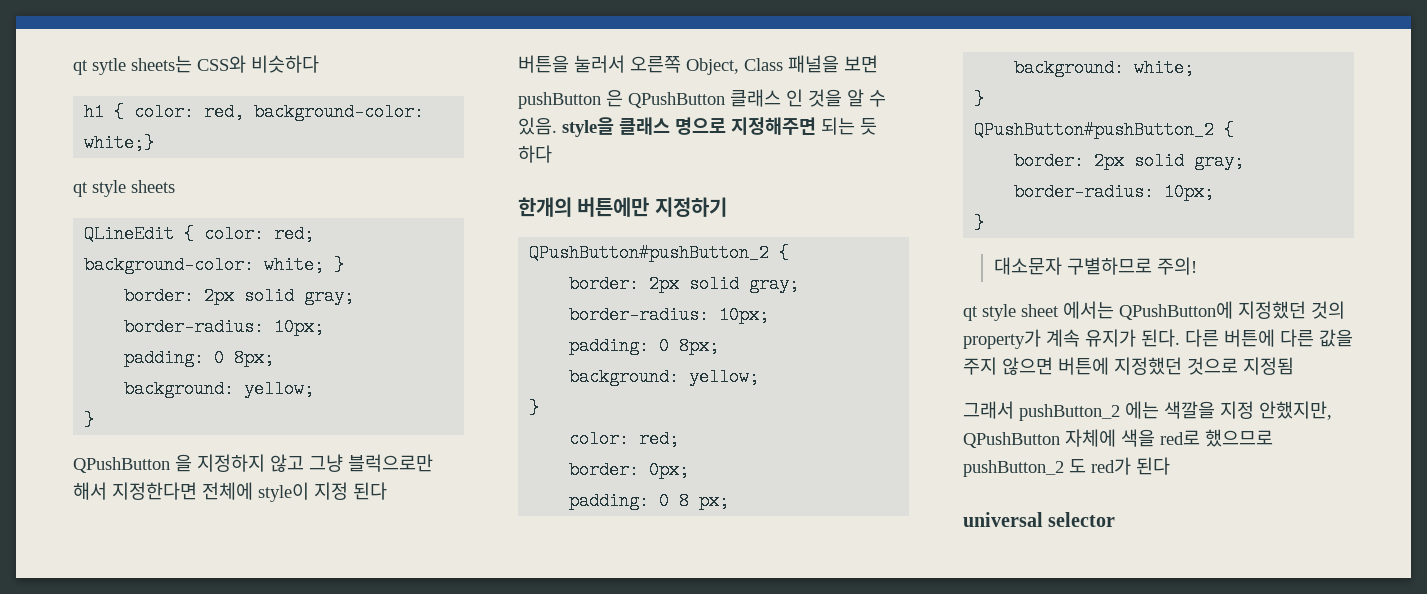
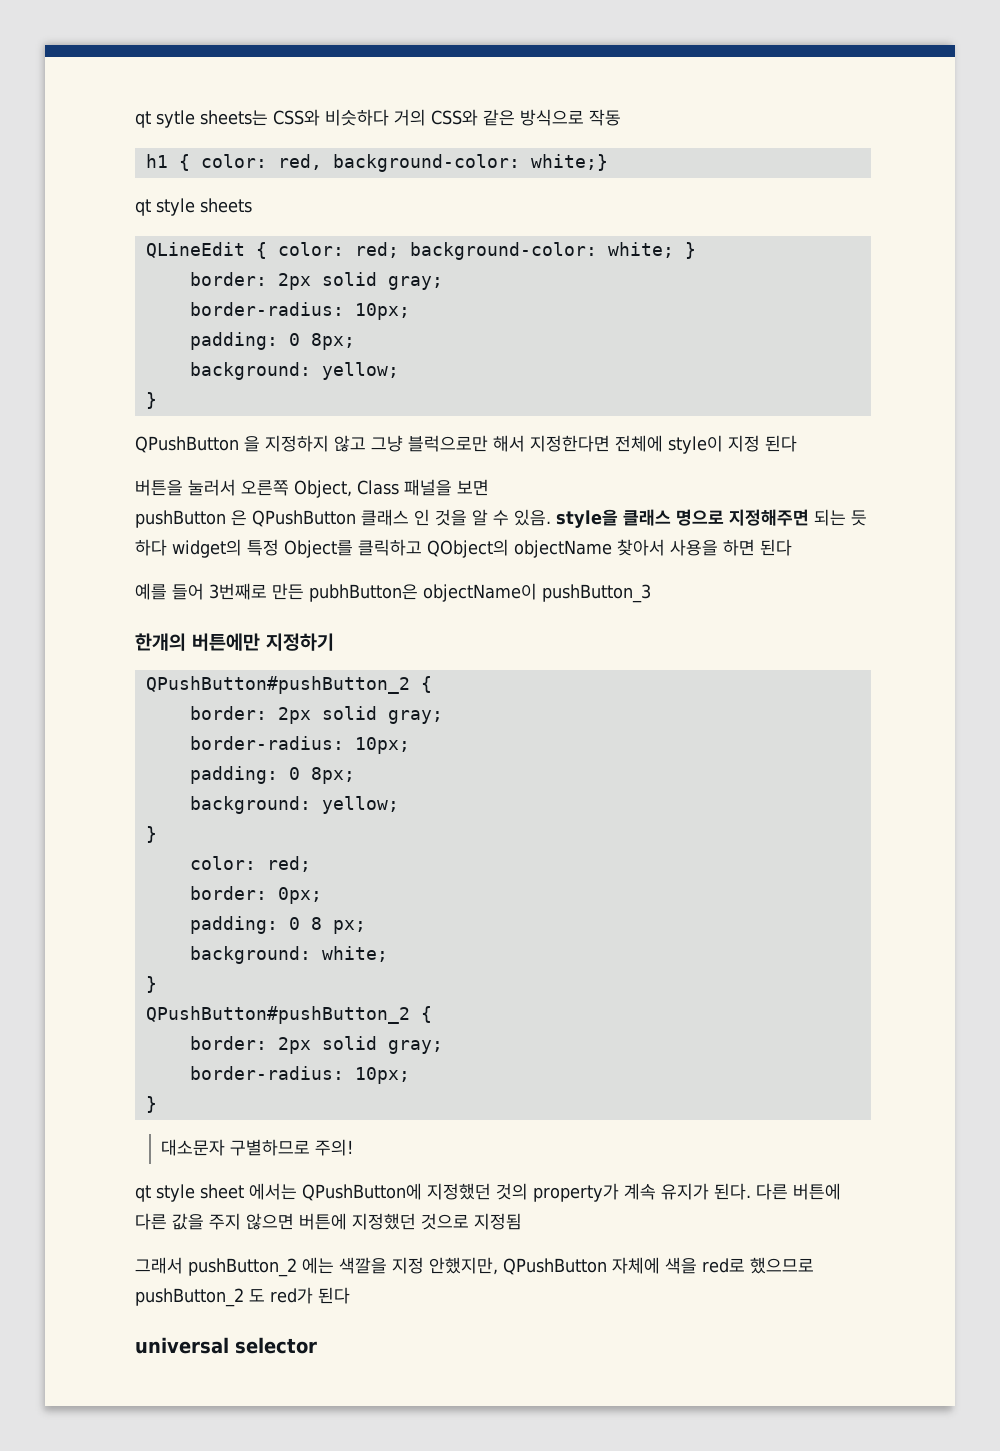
(319, 64) none -> [394,109,621,126] 거의 CSS와 같은 방식으로 작동
(552, 154) none -> [172,539,792,558] [135,583,651,603] widget의 특정 Object를 클릭하고 QObject의 objectName 찾아서 사용을 하면 된다 // 예를 들어 3번째로 만든 pubhButton은 objectName이 pushButton_3

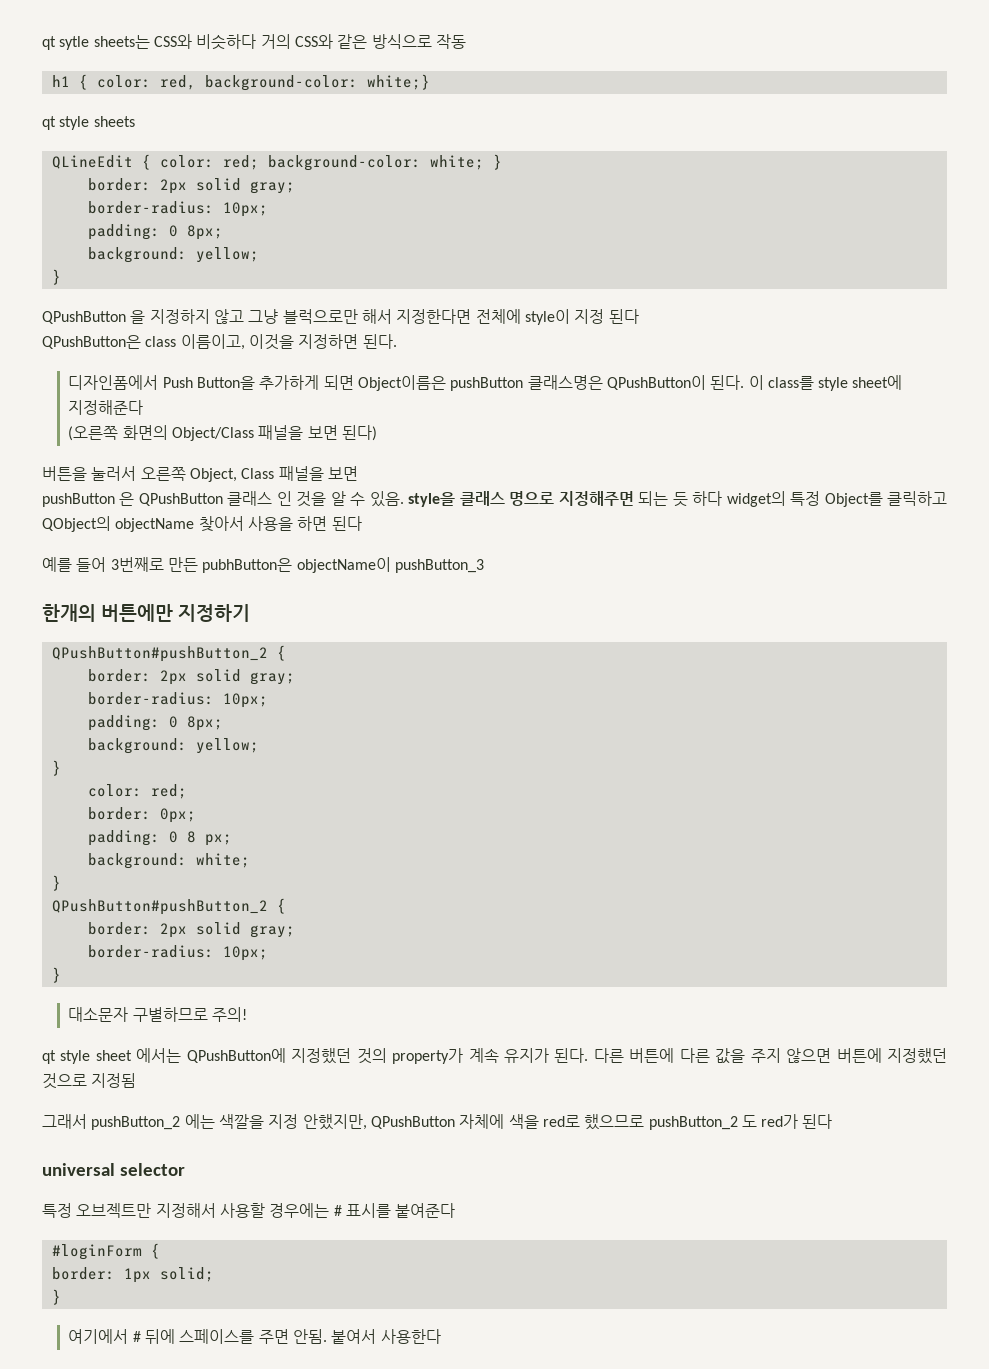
(797, 443) none -> [42,334,397,350] [68,375,903,391] [68,400,144,415] [68,425,377,441] // QPushButton은 class 이름이고, 이것을 지정하면 된다. // 디자인폼에서 Push Button을 추가하게 되면 Object이름은 pushButton 클래스명은 QPushButton이 된다. 이 class를 style sheet에 지정해준다 // (오른쪽 화면의 Object/Class 패널을 보면 된다)
(317, 1345) none -> [42,1203,456,1218] [51,1243,160,1260] [51,1267,214,1283] [51,1289,61,1305] [68,1329,441,1344] // 특정 오브젝트만 지정해서 사용할 경우에는 # 표시를 붙여준다 // #loginForm { // border: 1px solid; // } // 여기에서 # 뒤에 스페이스를 주면 안됨. 붙여서 사용한다

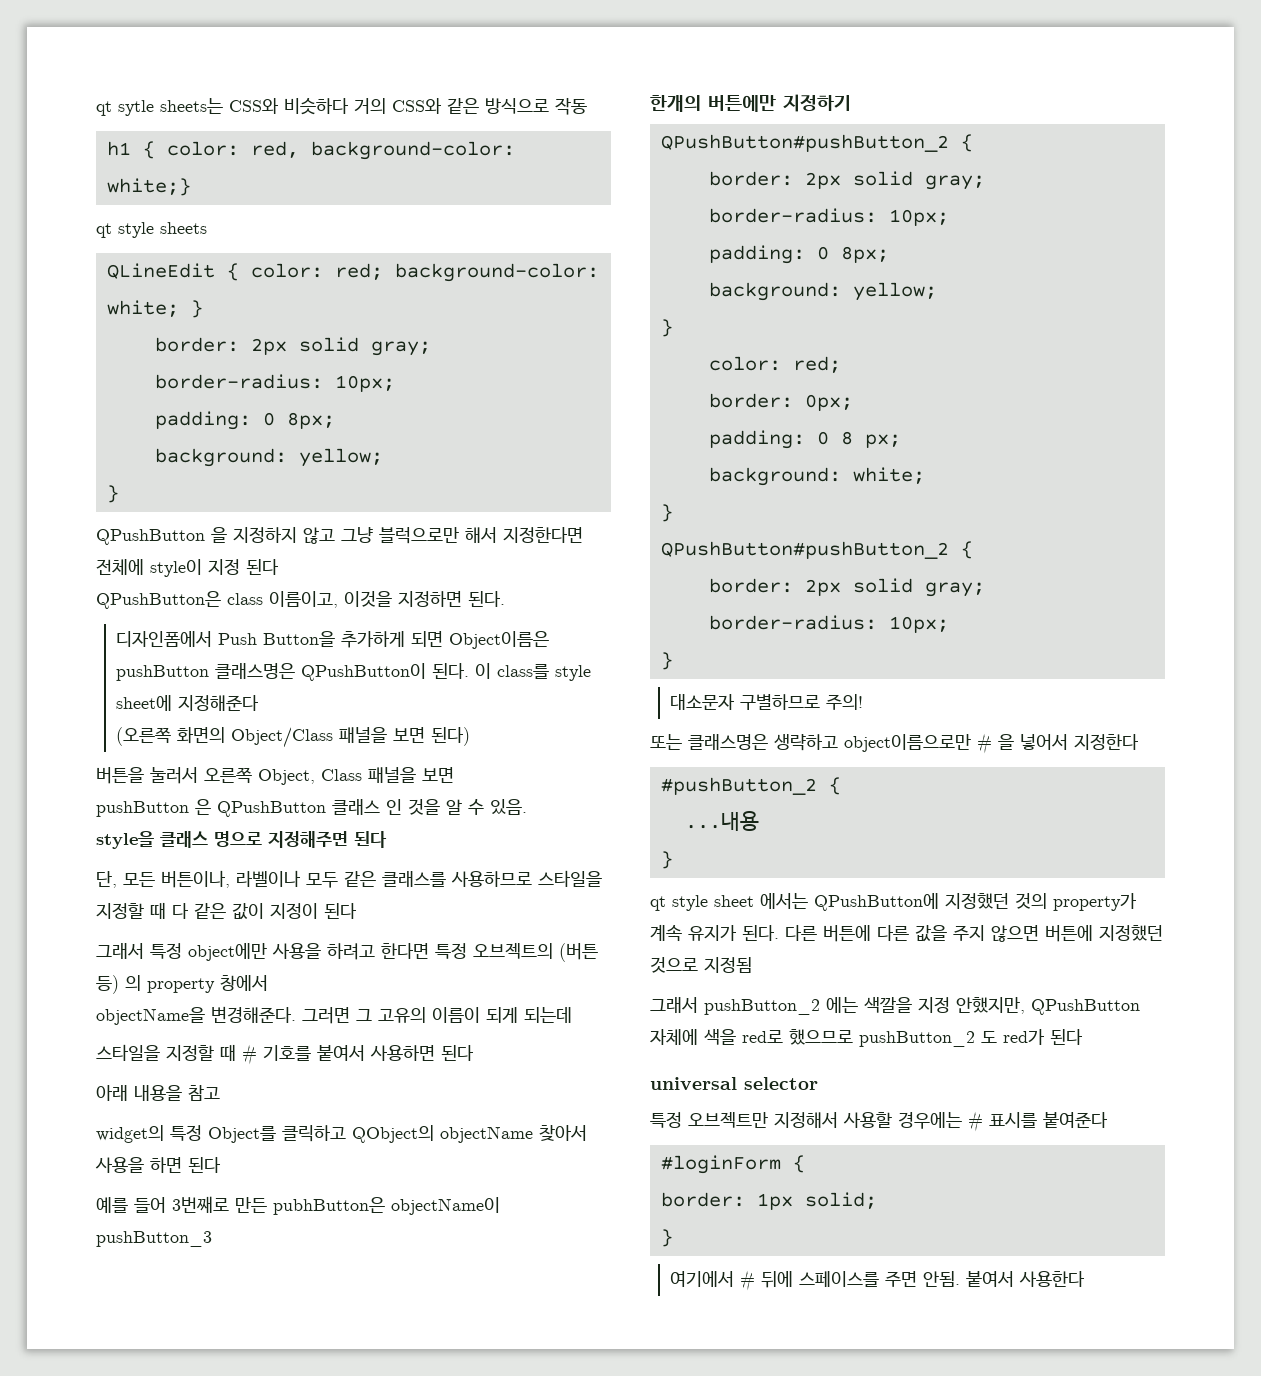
(404, 499) none -> (527, 807) //
[638,491,723,507] 되는 듯 하다 -> [354,831,387,848] [96,870,602,888] [96,902,357,920] [96,943,598,962] [96,975,268,994] [96,1006,572,1025] [96,1044,474,1065] [96,1085,220,1101] 된다 // 단, 모든 버튼이나, 라벨이나 모두 같은 클래스를 사용하므로 스타일을 지정할 때 다 같은 값이 지정이 된다 // 그래서 특정 object에만 사용을 하려고 한다면 특정 오브젝트의 (버튼 등) 의 property 창에서 // objectName을 변경해준다. 그러면 그 고유의 이름이 되게 되는데 // 스타일을 지정할 때 # 기호를 붙여서 사용하면 된다 // 아래 내용을 참고 //
(247, 1014) none -> [650,733,1139,754] [660,777,841,795] [684,811,759,831] [660,851,673,869] // 또는 클래스명은 생략하고 object이름으로만 # 을 넣어서 지정한다 // #pushButton_2 { // ...내용 // }

